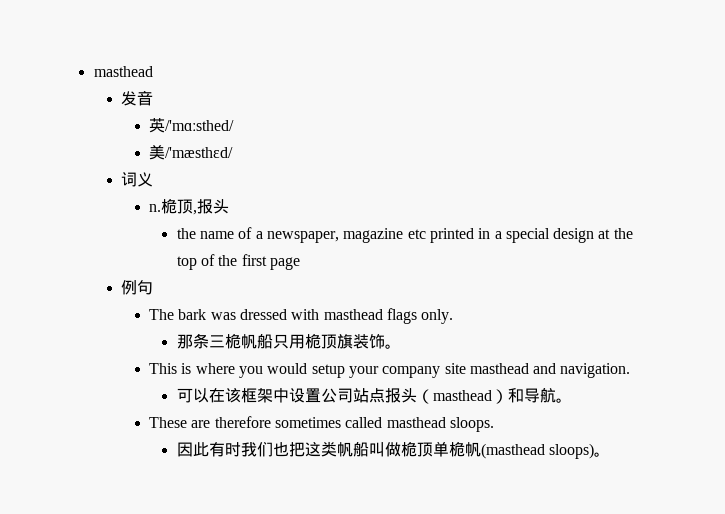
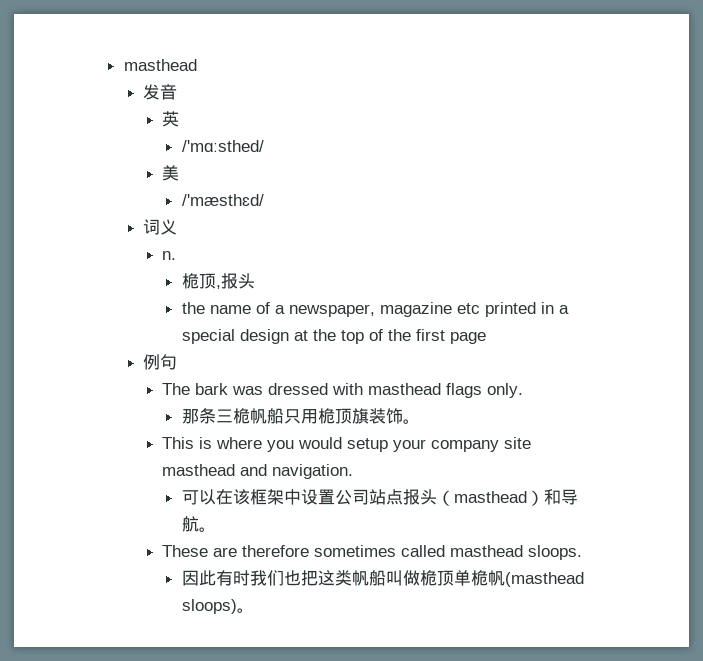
(165, 125) none -> (180, 119) //
(165, 152) none -> (180, 173) //
(161, 208) none -> (177, 255) //

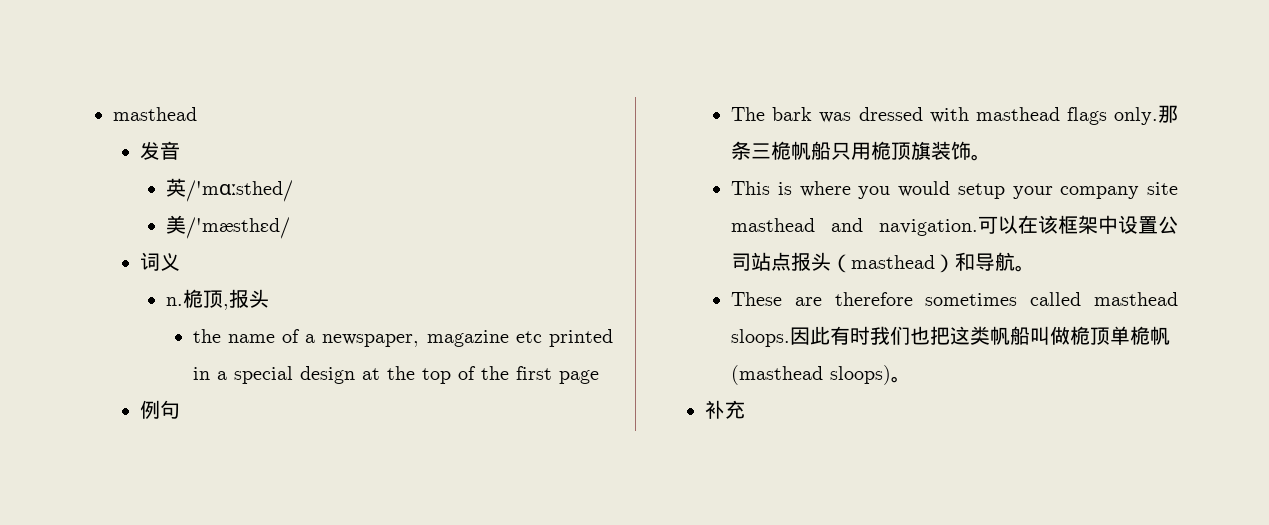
(180, 119) // -> (187, 187) none
(180, 173) // -> (187, 224) none
(177, 255) // -> (184, 301) none
(524, 390) // -> (1158, 116) none
(354, 471) // -> (978, 227) none
(583, 552) // -> (791, 338) none
(254, 610) none -> [704,400,745,419] // 补充

